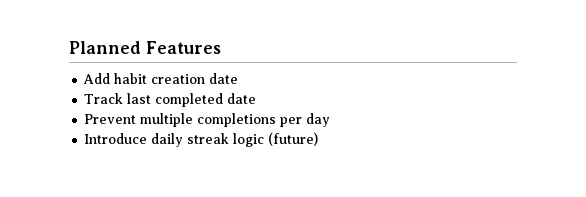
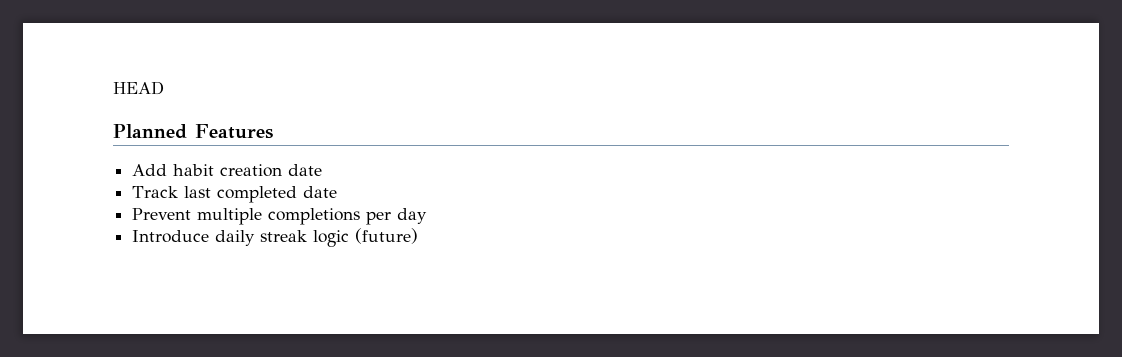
(69, 47) none -> [113,81,164,95] HEAD //

